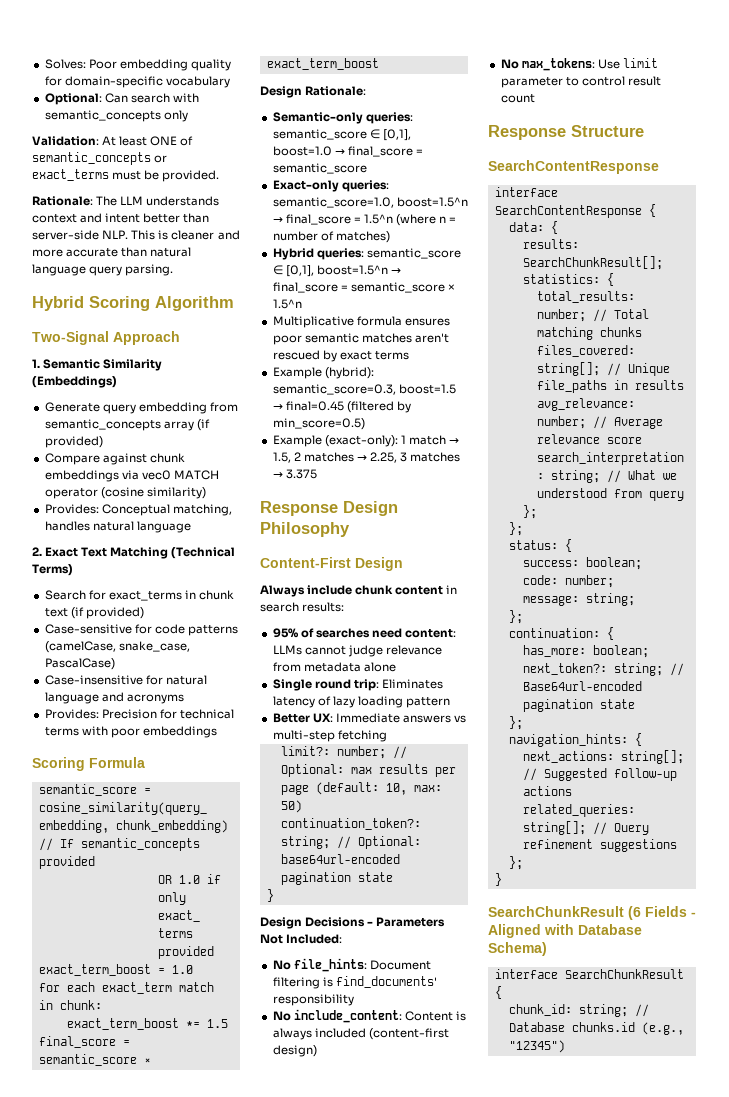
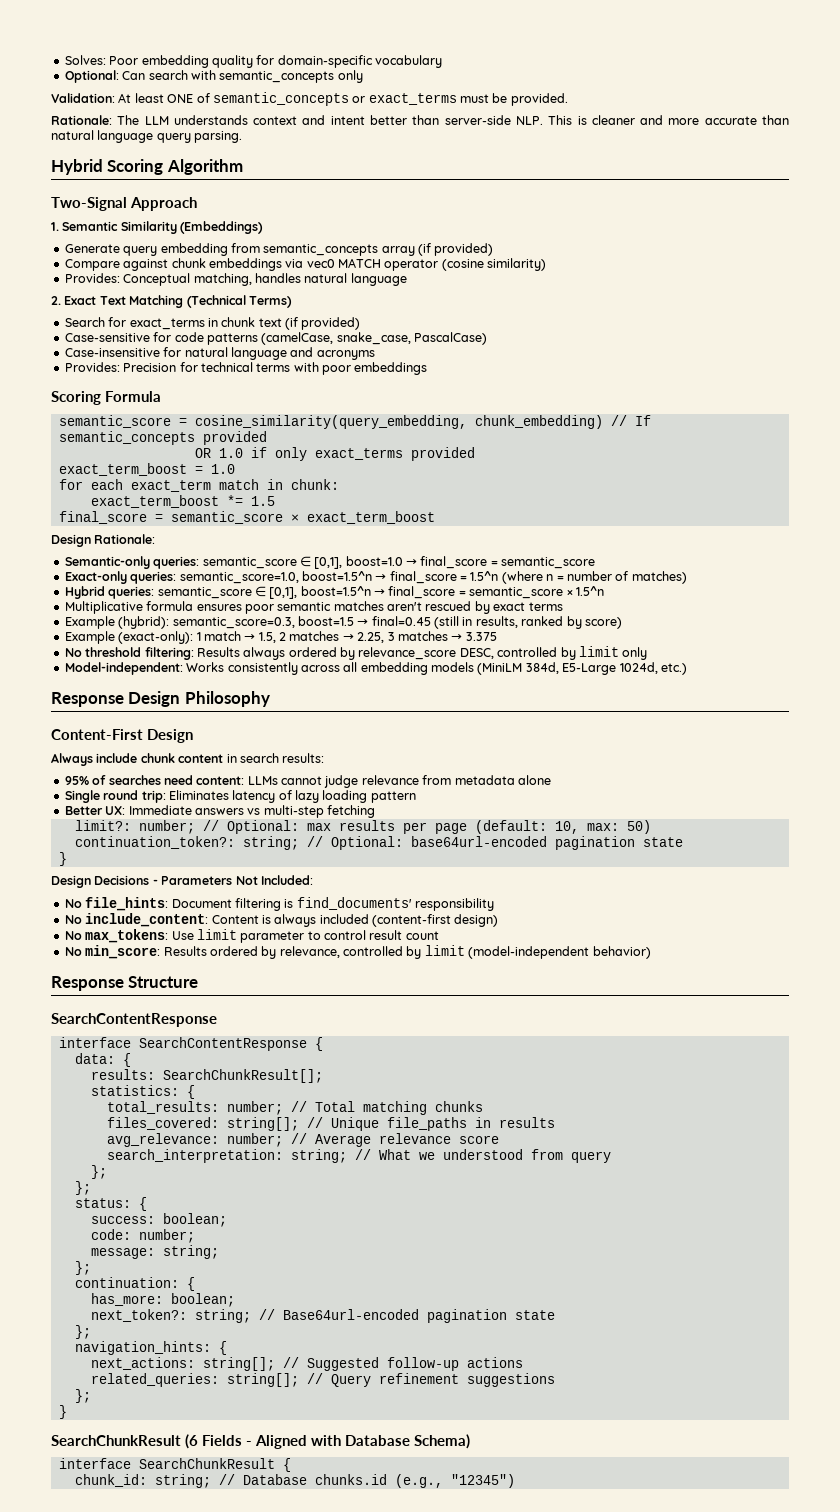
[346,401,411,413] [272,418,365,430] (filtered by min_score=0.5) -> [434,616,622,629] (still in results, ranked by score)
(317, 474) none -> [64,646,648,660] [64,662,687,675] // No threshold filtering: Results always ordered by relevance_score DESC, controlled by limit only // Model-independent: Works consistently across all embedding models (MiniLM 384d, E5-Large 1024d, etc.)
(535, 98) none -> [64,945,651,959] // No min_score: Results ordered by relevance, controlled by limit (model-independent behavior)

